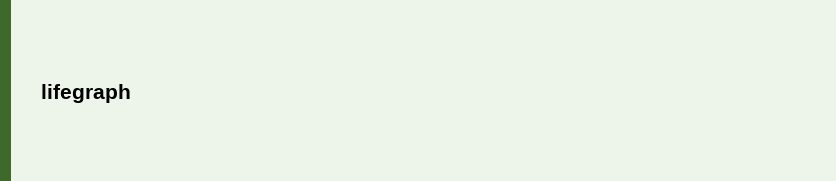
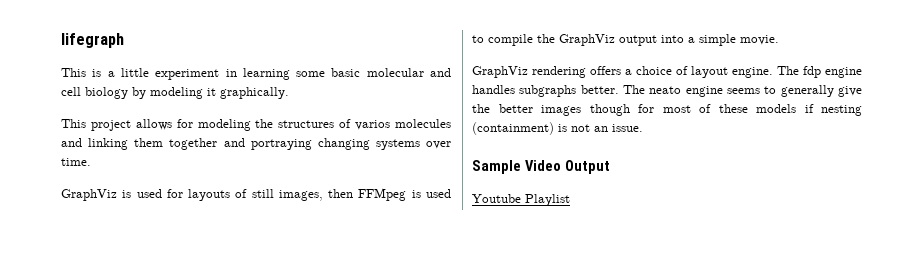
(131, 93) none -> [61,68,452,80] [61,87,289,99] [61,119,452,131] [61,138,451,150] [61,158,91,166] [61,188,451,201] [472,34,779,46] [472,66,862,78] [472,85,862,97] [472,104,862,116] [472,122,643,135] [472,160,610,174] [472,194,570,206] // This is a little experiment in learning some basic molecular and cell biology by modeling it graphically. // This project allows for modeling the structures of varios molecules and linking them together and portraying changing systems over time. // GraphViz is used for layouts of still images, then FFMpeg is used to compile the GraphViz output into a simple movie. // GraphViz rendering offers a choice of layout engine. The fdp engine handles subgraphs better. The neato engine seems to generally give the better images though for most of these models if nesting (containment) is not an issue. // Sample Video Output // Youtube Playlist

